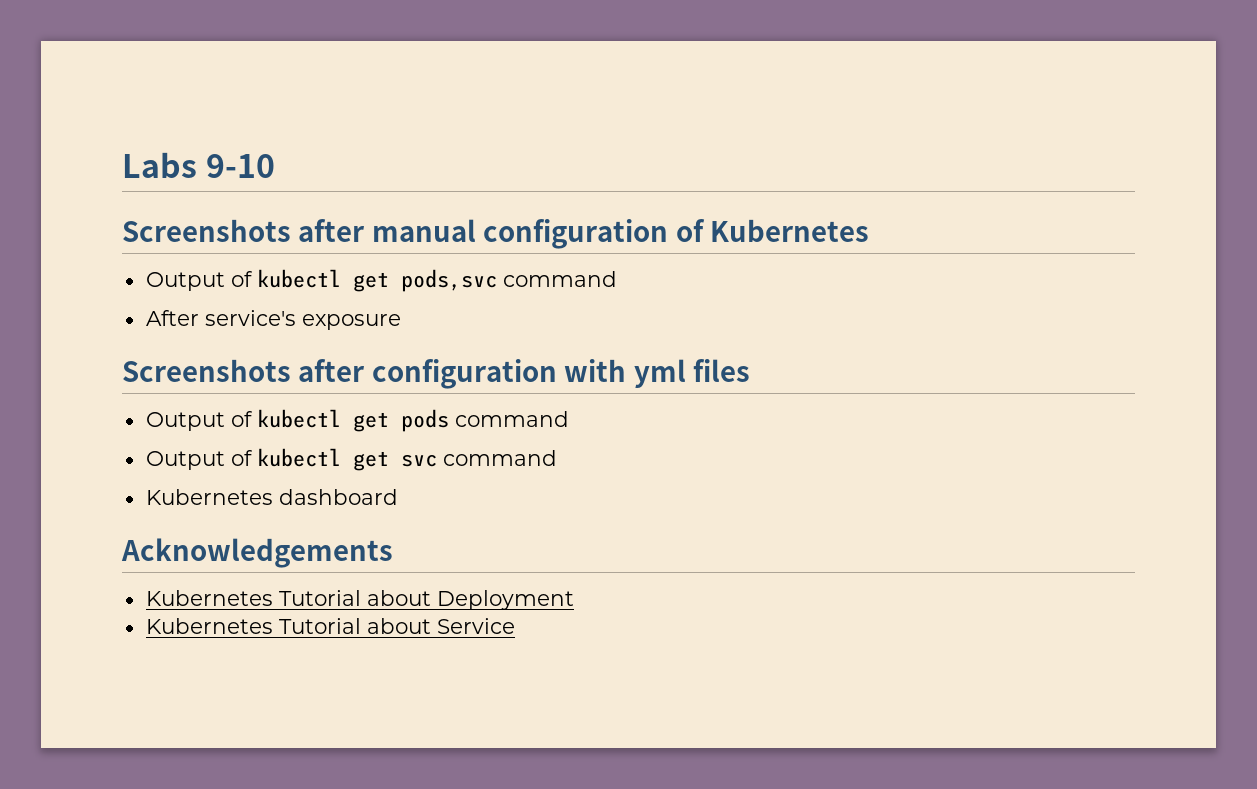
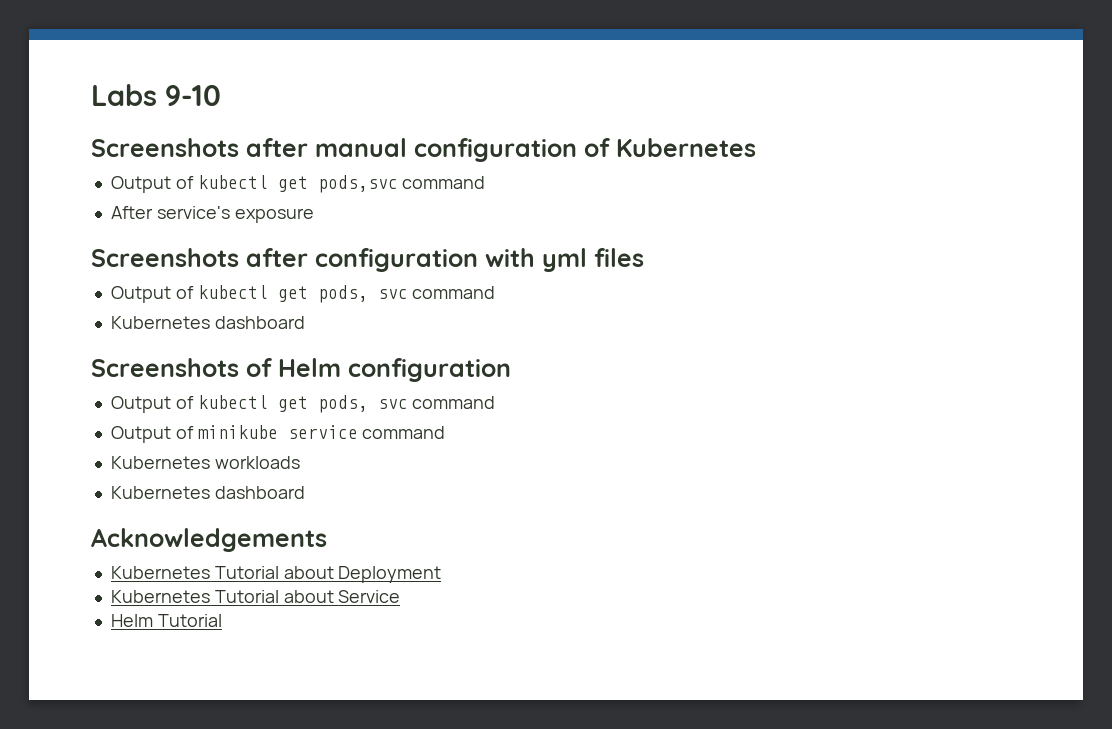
[400,409,569,432] [145,448,557,471] pods command // Output of kubectl get svc command -> [317,285,496,303] [110,316,305,329] [91,358,511,382] [110,395,496,413] [110,425,446,443] [110,456,300,469] pods, svc command // Kubernetes dashboard // Screenshots of Helm configuration // Output of kubectl get pods, svc command // Output of minikube service command // Kubernetes workloads
(515, 626) none -> [110,614,222,627] // Helm Tutorial

